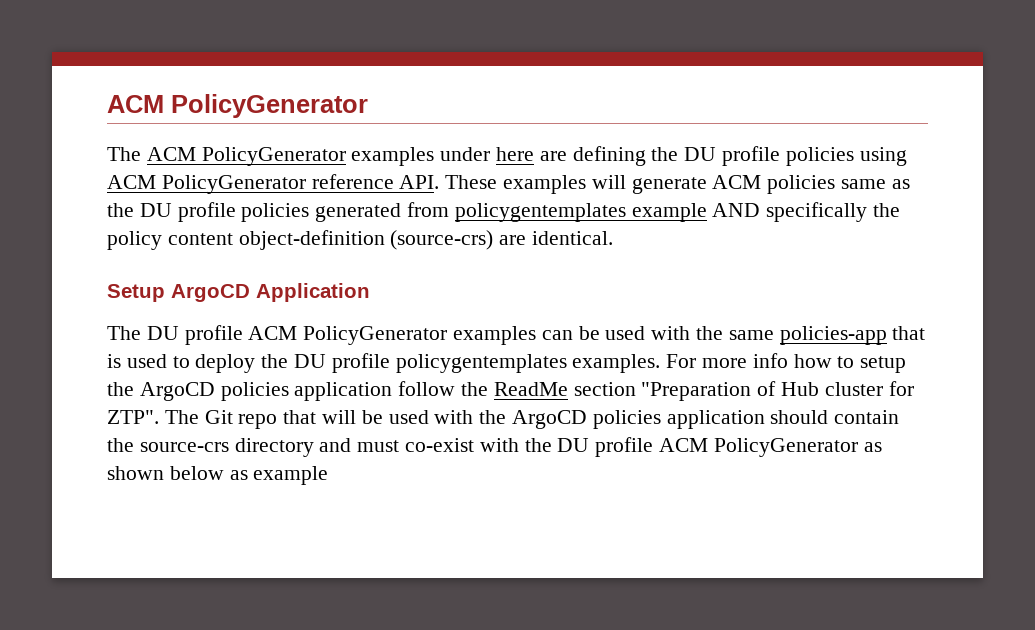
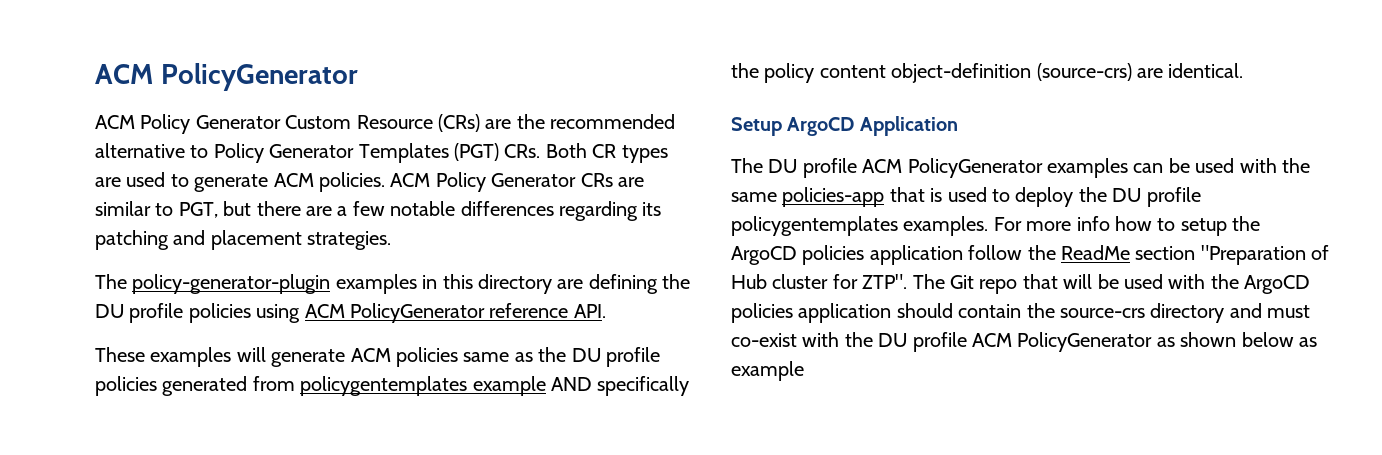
[107,147,535,166] The ACM PolicyGenerator examples under here -> [95,114,676,134] [95,143,668,163] [95,172,644,192] [95,201,662,221] [95,230,392,250] [95,274,552,294] ACM Policy Generator Custom Resource (CRs) are the recommended alternative to Policy Generator Templates (PGT) CRs. Both CR types are used to generate ACM policies. ACM Policy Generator CRs are similar to PGT, but there are a few notable differences regarding its patching and placement strategies. // The policy-generator-plugin examples in this directory
(440, 182) none -> (606, 311) //

